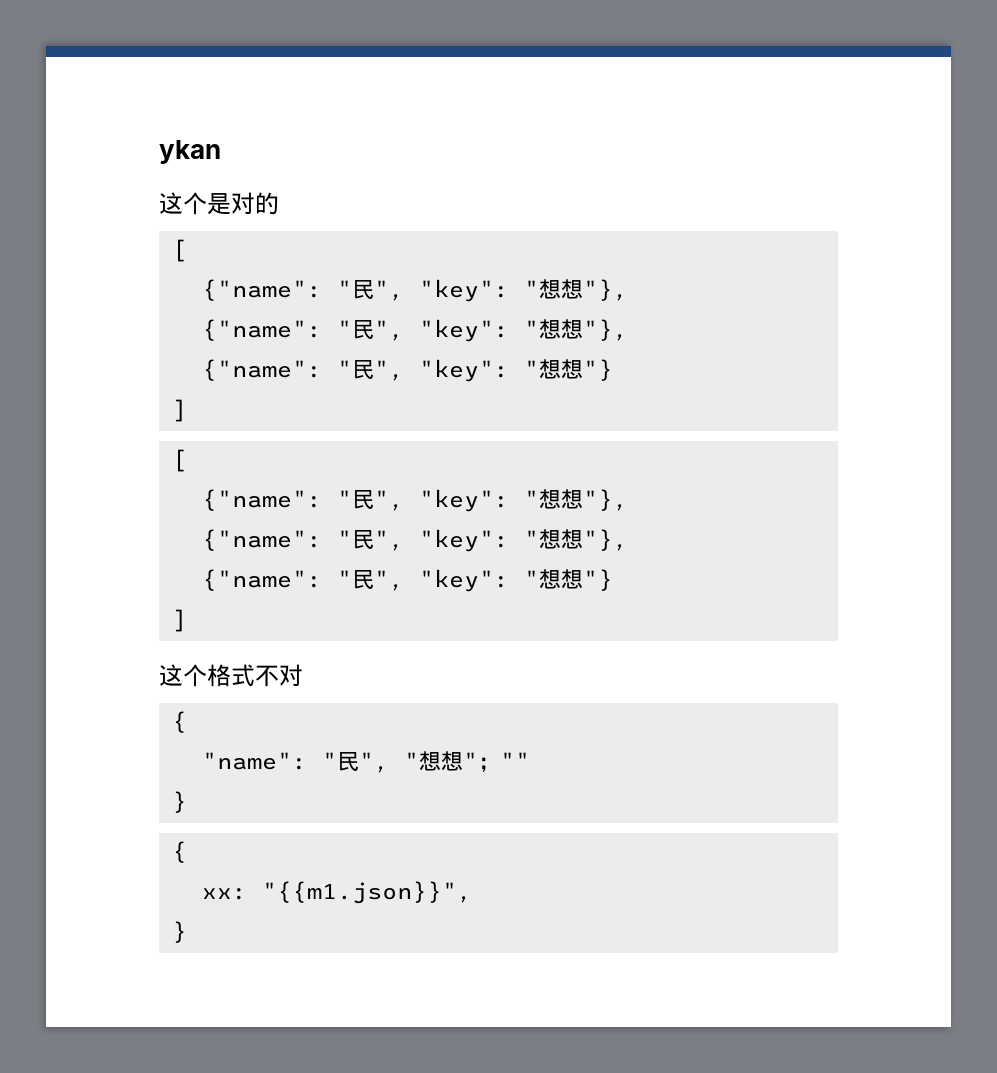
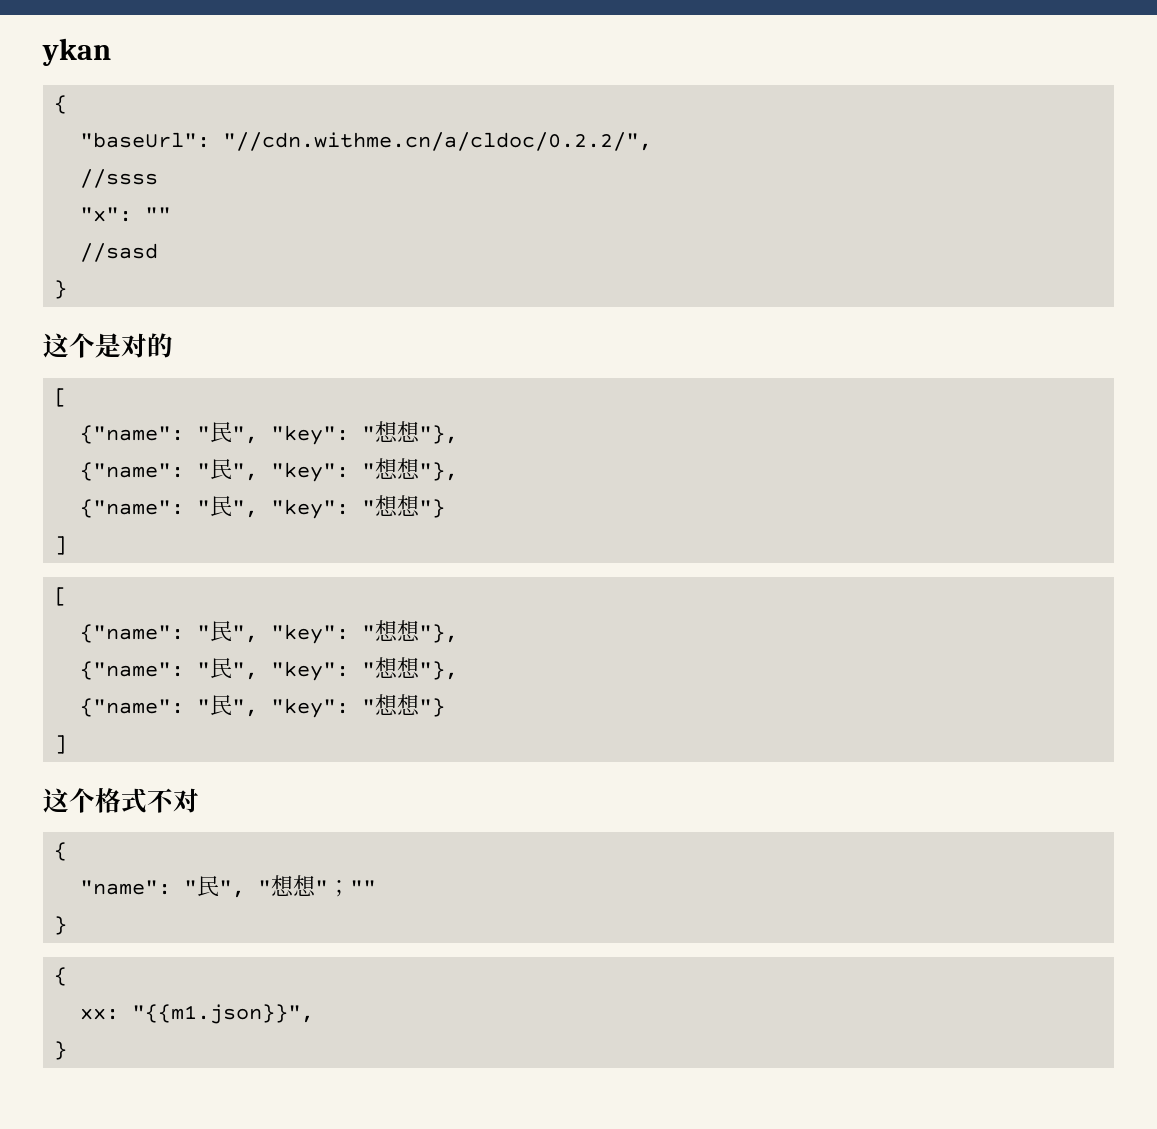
(221, 152) none -> [54,95,68,114] [80,132,653,151] [80,169,159,188] [80,207,172,222] [80,243,159,262] [54,280,68,299] // { // "baseUrl": "//cdn.withme.cn/a/cldoc/0.2.2/", // //ssss // "x": "" // //sasd // }

